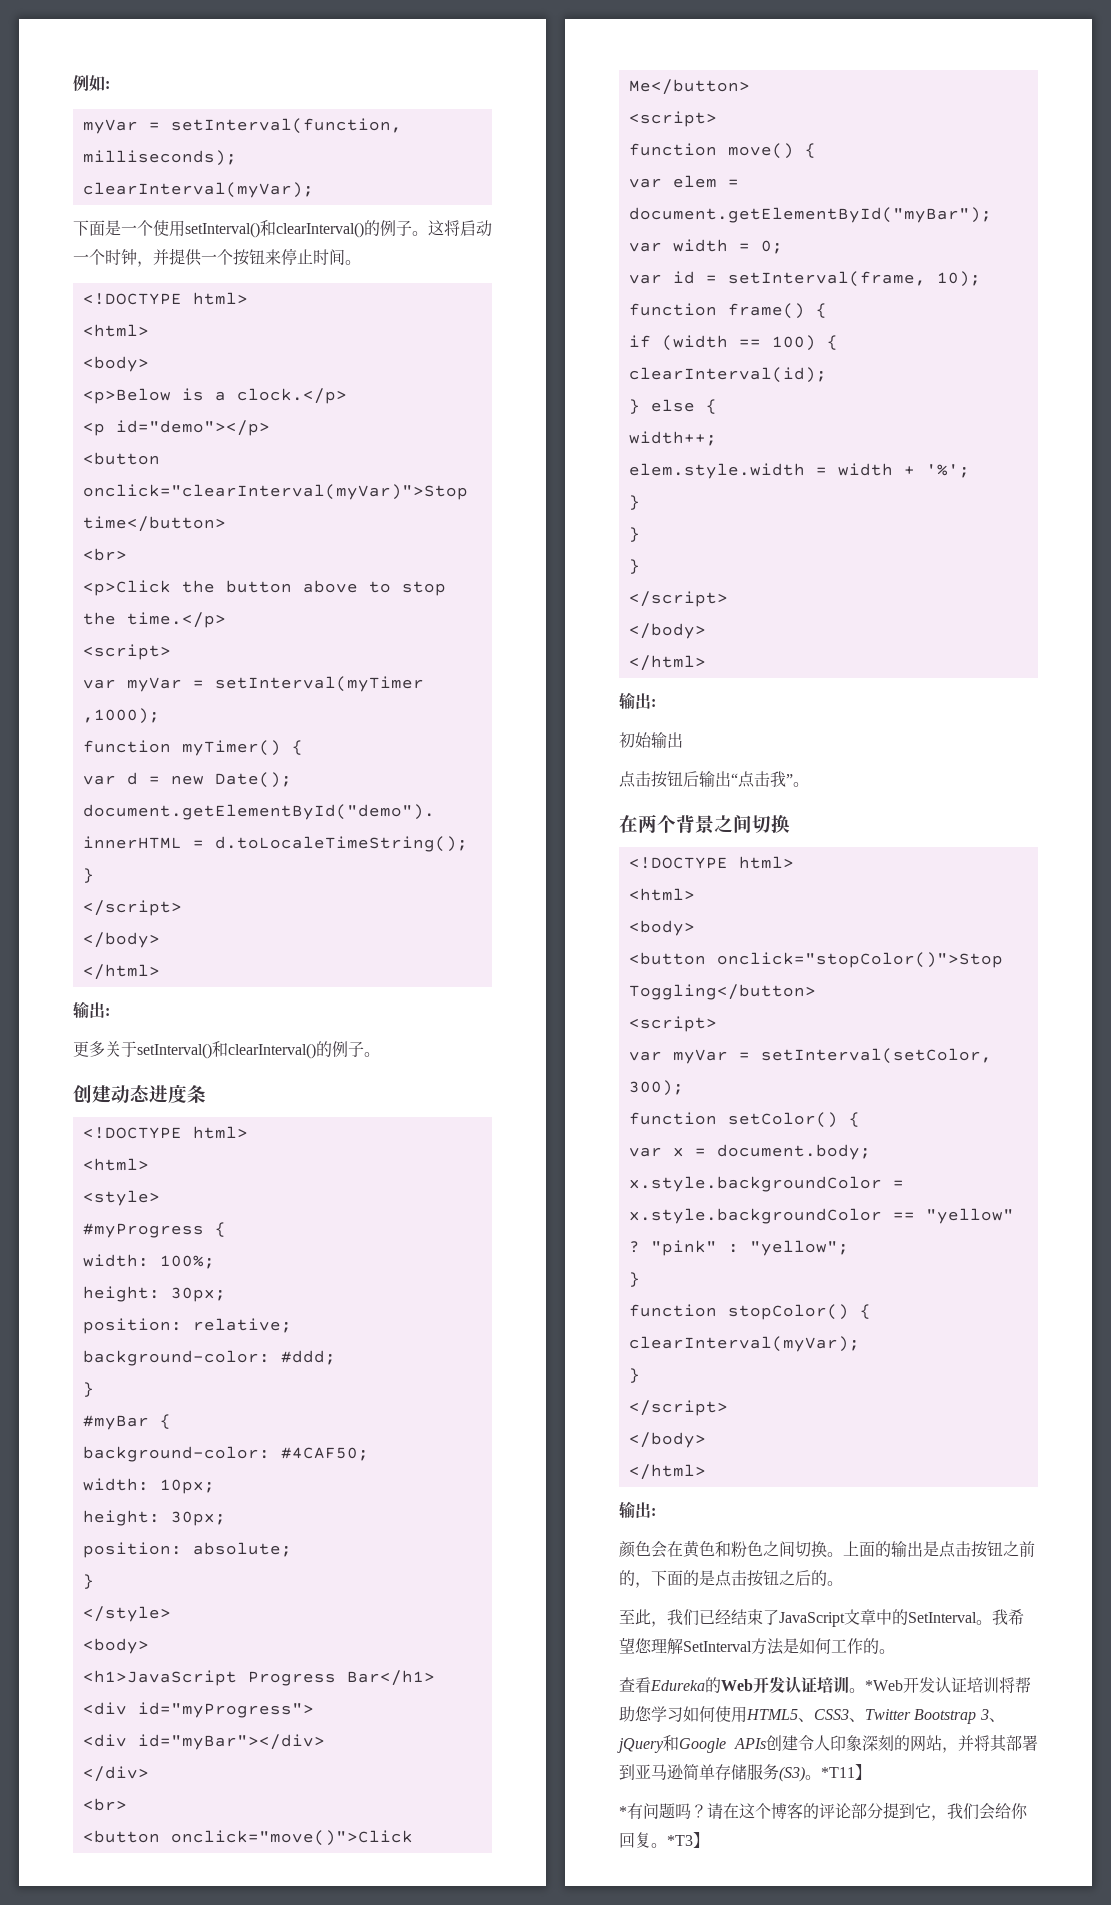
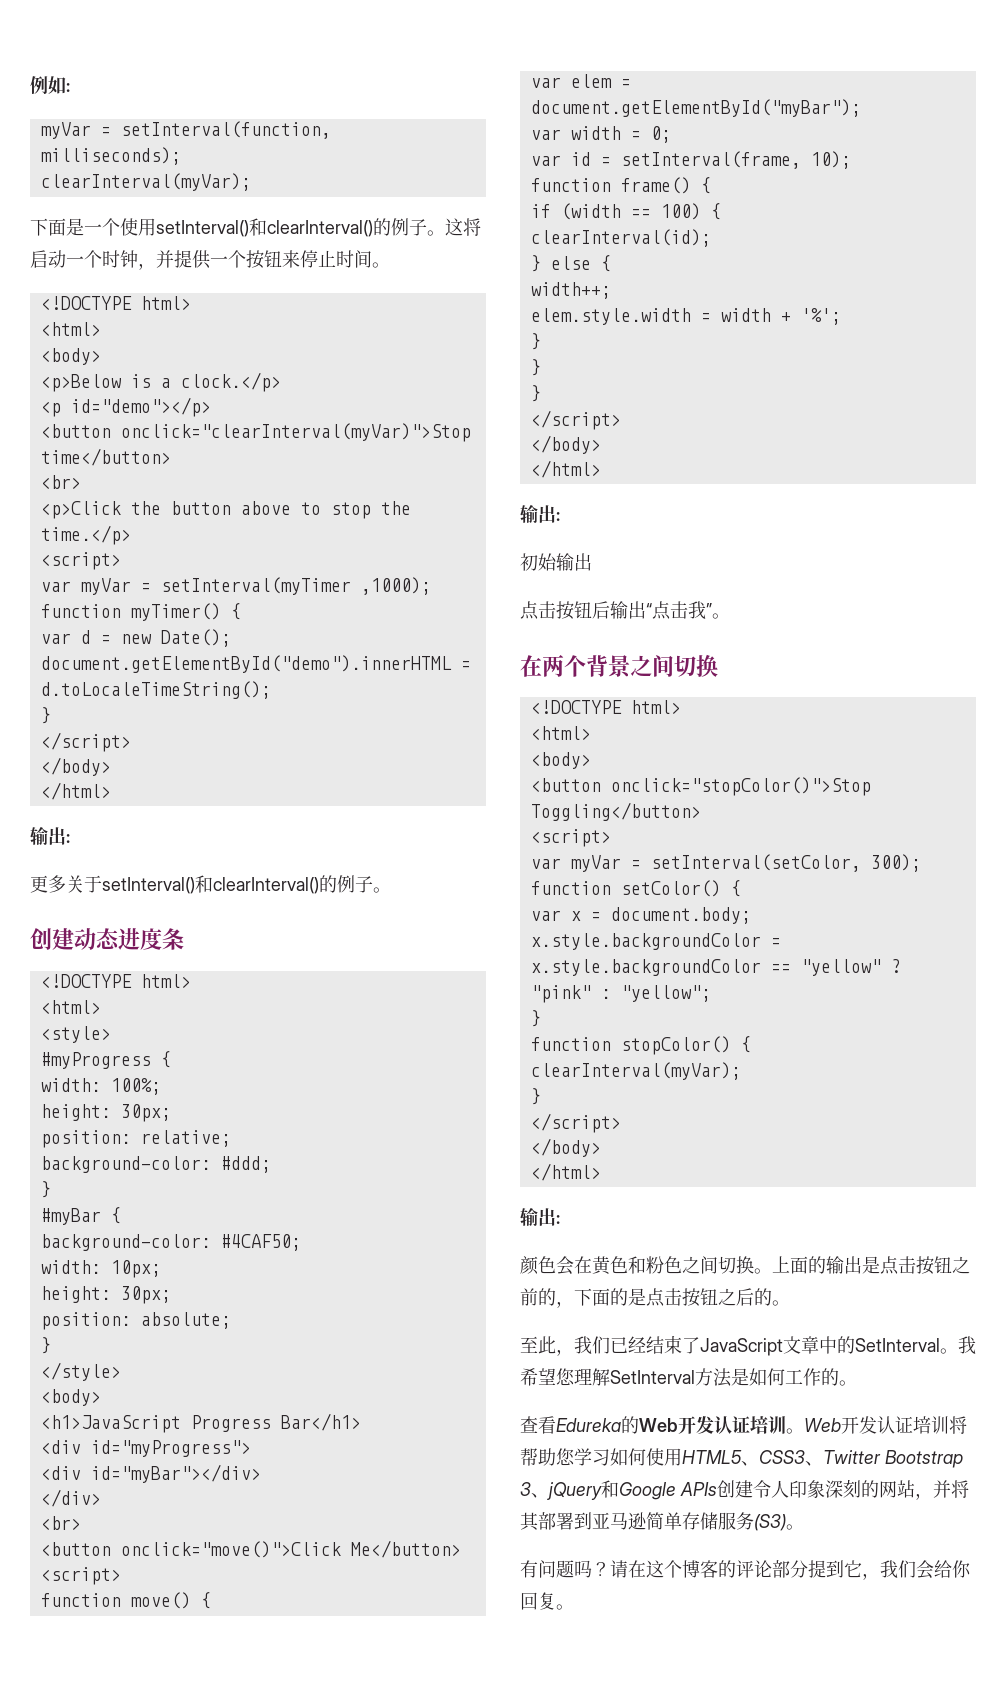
[865,1680,903,1691] *Web -> [804,1418,841,1432] Web
[821,1764,871,1780] [619,1806,627,1817] *T11】 // * -> (804, 1527) //
[667,1832,709,1848] *T3】 -> (574, 1607) none

